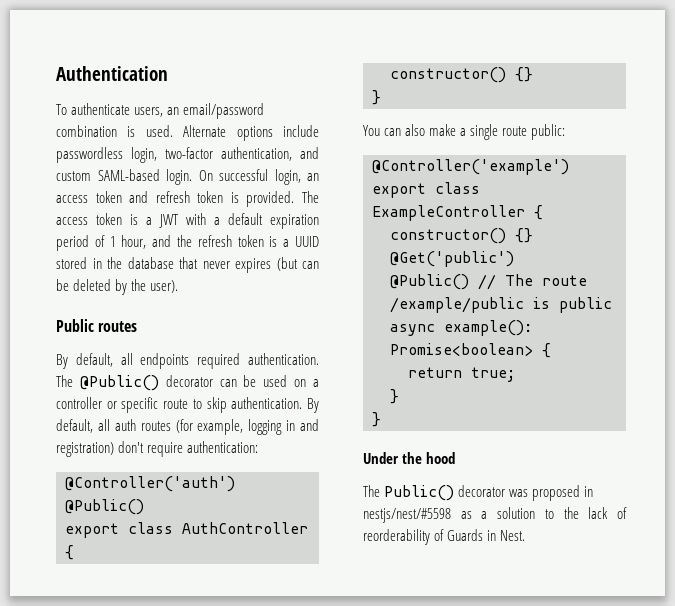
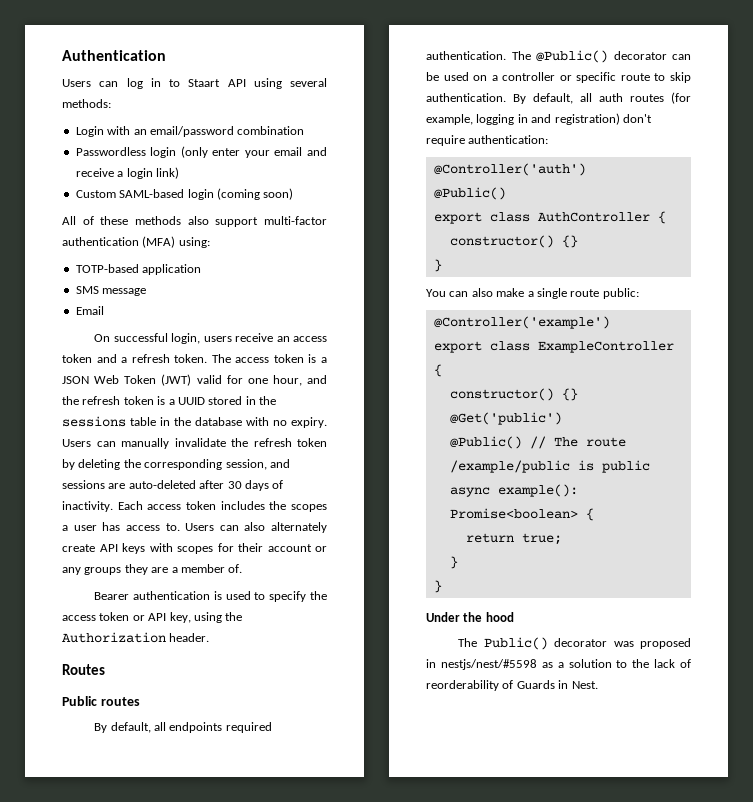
[56,103,265,119] [56,125,319,141] [56,147,319,163] [56,169,192,185] To authenticate users, an email/password combination is used. Alternate options include passwordless login, two-factor authentication, and custom SAML-based login. -> [62,78,327,89] [62,99,111,108] [75,126,305,137] [75,146,327,158] [75,167,179,179] [75,188,294,200] [62,216,327,227] [62,236,210,248] [75,264,202,275] [75,286,147,296] [75,306,104,315] Users can log in to Staart API using several methods: // Login with an email/password combination // Passwordless login (only enter your email and receive a login link) // Custom SAML-based login (coming soon) // All of these methods also support multi-factor authentication (MFA) using: // TOTP-based application // SMS message // Email //
(301, 177) none -> [203,333,274,342] users receive
[155,191,295,207] refresh token is provided. -> [121,354,208,363] a refresh token.
[159,213,319,229] [56,235,116,251] JWT with a default expiration period of 1 -> [62,374,268,386] JSON Web Token (JWT) valid for one
[127,257,319,273] [56,279,179,295] database that never expires (but can be deleted by the user). -> [62,416,327,428] [62,438,327,449] [62,459,290,470] [62,480,284,491] [62,501,327,512] [62,522,327,533] [62,543,327,554] [62,564,243,575] [94,591,327,602] [62,612,243,623] [62,632,210,643] [62,664,105,675] sessions table in the database with no expiry. Users can manually invalidate the refresh token by deleting the corresponding session, and sessions are auto-deleted after 30 days of inactivity. Each access token includes the scopes a user has access to. Users can also alternately create API keys with scopes for their account or any groups they are a member of. // Bearer authentication is used to specify the access token or API key, using the Authorization header. // Routes

